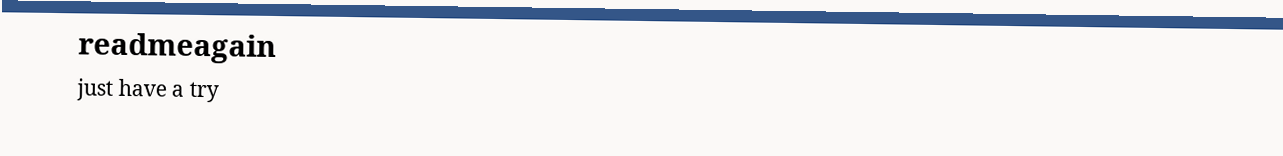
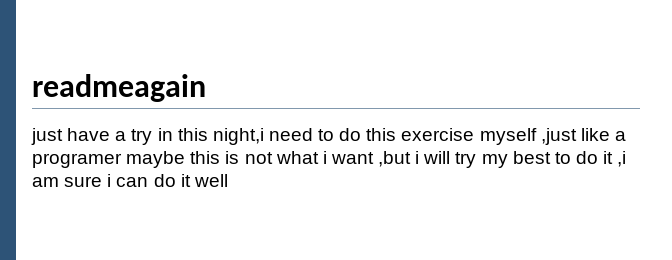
(220, 92) none -> [157,128,626,145] [32,151,627,168] [32,174,228,187] in this night,i need to do this exercise myself ,just like a programer maybe this is not what i want ,but i will try my best to do it ,i am sure i can do it well

